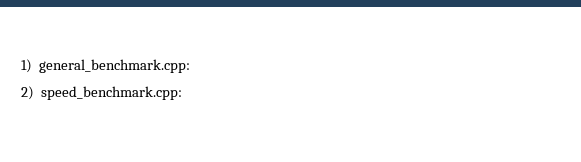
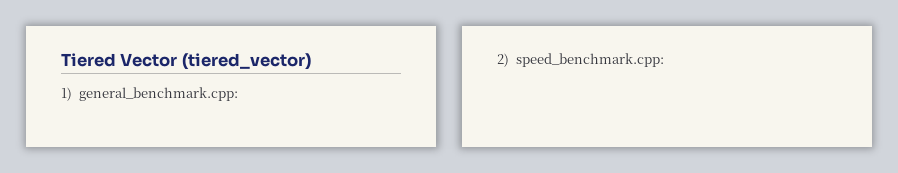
(21, 66) none -> [61,53,311,70] Tiered Vector (tiered_vector) //

